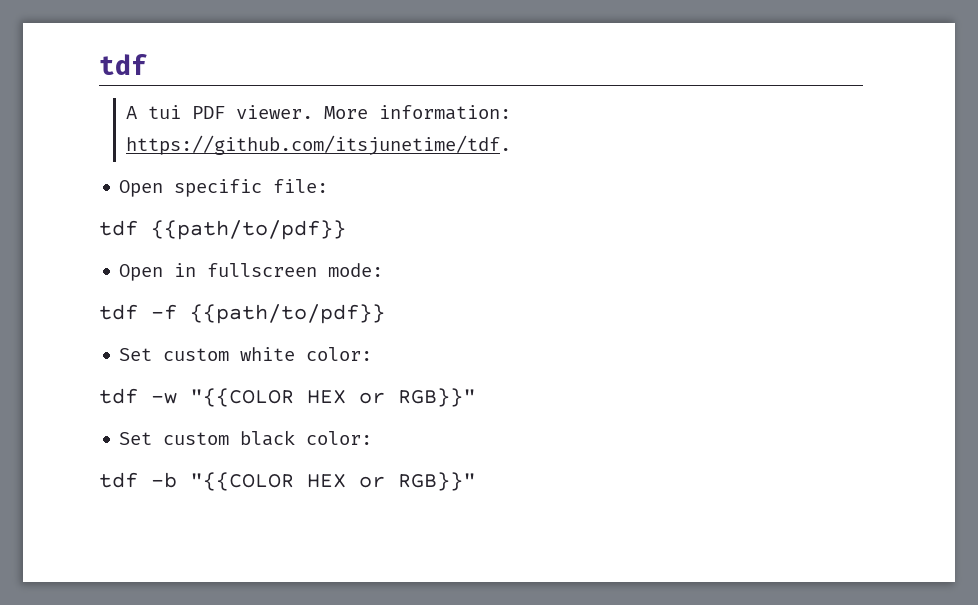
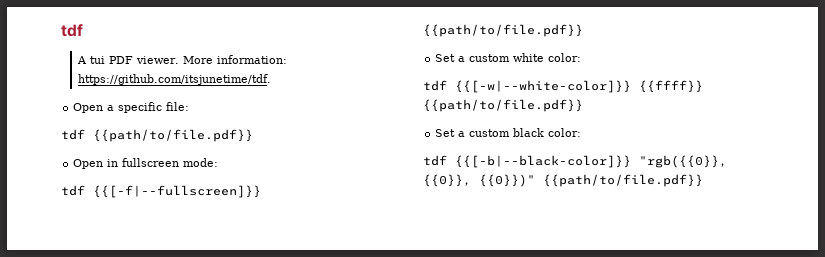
(164, 188) none -> [107,105,115,111] a
[151,220,346,240] {{path/to/pdf}} -> [93,129,253,142] {{path/to/file.pdf}}
[151,304,385,324] [119,348,153,361] -f {{path/to/pdf}} // Set -> [93,185,261,198] [423,24,583,37] [435,54,466,62] {{[-f|--fullscreen]}} {{path/to/file.pdf}} // Set a
[151,388,476,407] [119,432,153,445] -w "{{COLOR HEX or RGB}}" // Set -> [455,80,703,93] [423,99,583,112] [435,129,466,137] {{[-w|--white-color]}} {{ffff}} {{path/to/file.pdf}} // Set a
[151,472,476,491] -b "{{COLOR HEX or RGB}}" -> [455,155,727,168] [423,174,703,187] {{[-b|--black-color]}} "rgb({{0}}, {{0}}, {{0}})" {{path/to/file.pdf}}

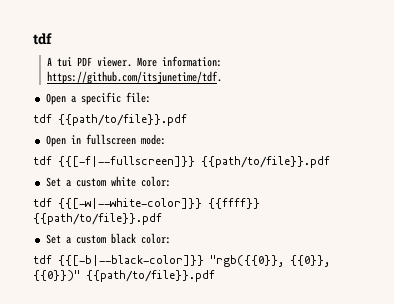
[93,129,253,142] {{path/to/file.pdf}} -> [58,114,187,126] {{path/to/file}}.pdf
[423,24,583,37] {{path/to/file.pdf}} -> [201,156,330,168] {{path/to/file}}.pdf
[423,99,583,112] {{path/to/file.pdf}} -> [33,213,162,225] {{path/to/file}}.pdf
[543,174,703,187] {{path/to/file.pdf}} -> [86,270,215,282] {{path/to/file}}.pdf

